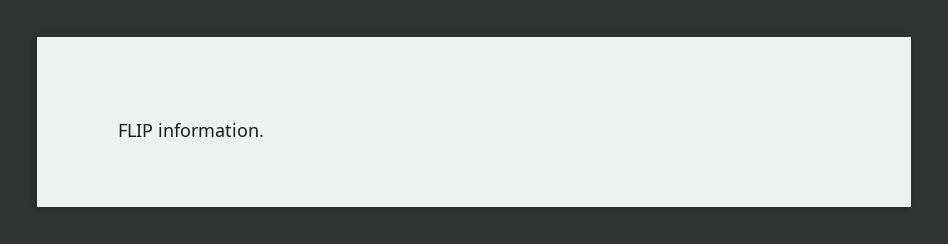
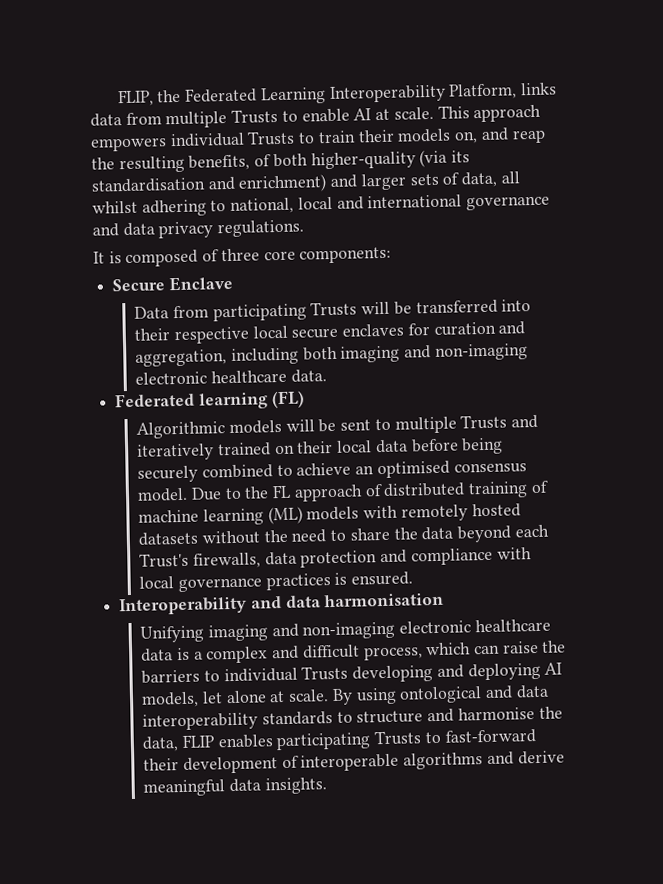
[118,123,264,137] FLIP information. -> [117,82,557,107] [90,104,542,129] [90,127,546,152] [91,149,471,174] [91,171,520,193] [92,194,551,217] [92,219,305,239] [93,246,392,268] [112,275,233,292] [134,299,532,322] [134,321,526,345] [135,343,528,367] [135,369,327,385] [115,390,305,410] [136,414,538,439] [137,437,504,461] [137,460,527,483] [137,480,549,502] [138,503,521,526] [138,524,549,546] [139,547,532,569] [139,571,414,593] [119,592,445,616] [140,618,551,643] [141,640,567,664] [141,662,563,684] [141,684,549,708] [142,706,563,731] [142,729,536,752] [143,750,565,775] [143,777,327,797] FLIP, the Federated Learning Interoperability Platform, links data from multiple Trusts to enable AI at scale. This approach empowers individual Trusts to train their models on, and reap the resulting benefits, of both higher-quality (via its standardisation and enrichment) and larger sets of data, all whilst adhering to national, local and international governance and data privacy regulations. // It is composed of three core components: // Secure Enclave // Data from participating Trusts will be transferred into their respective local secure enclaves for curation and aggregation, including both imaging and non-imaging electronic healthcare data. // Federated learning (FL) // Algorithmic models will be sent to multiple Trusts and iteratively trained on their local data before being securely combined to achieve an optimised consensus model. Due to the FL approach of distributed training of machine learning (ML) models with remotely hosted datasets without the need to share the data beyond each Trust's firewalls, data protection and compliance with local governance practices is ensured. // Interoperability and data harmonisation // Unifying imaging and non-imaging electronic healthcare data is a complex and difficult process, which can raise the barriers to individual Trusts developing and deploying AI models, let alone at scale. By using ontological and data interoperability standards to structure and harmonise the data, FLIP enables participating Trusts to fast-forward their development of interoperable algorithms and derive meaningful data insights.

